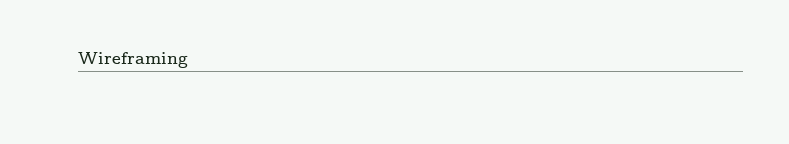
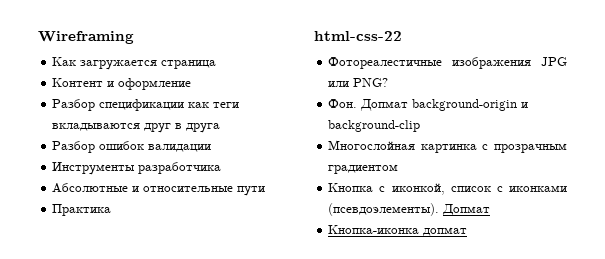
(188, 60) none -> [52,57,217,70] [52,78,192,90] [52,99,240,111] [52,123,221,133] [52,141,212,153] [52,162,222,175] [52,183,266,196] [52,204,112,216] [314,31,402,41] [328,57,567,69] [328,78,389,87] [328,99,529,111] [328,120,421,132] [328,140,567,153] [328,164,399,174] [328,183,567,195] [328,203,491,216] [328,225,468,236] // Как загружается страница // Контент и оформление // Разбор спецификации как теги вкладываются друг в друга // Разбор ошибок валидации // Инструменты разработчика // Абсолютные и относительные пути // Практика // html-css-22 // Фотореалестичные изображения JPG или PNG? // Фон. Допмат background-origin и background-clip // Многослойная картинка c прозрачным градиентом // Кнопка с иконкой, список с иконками (псевдоэлементы). Допмат // Кнопка-иконка допмат

